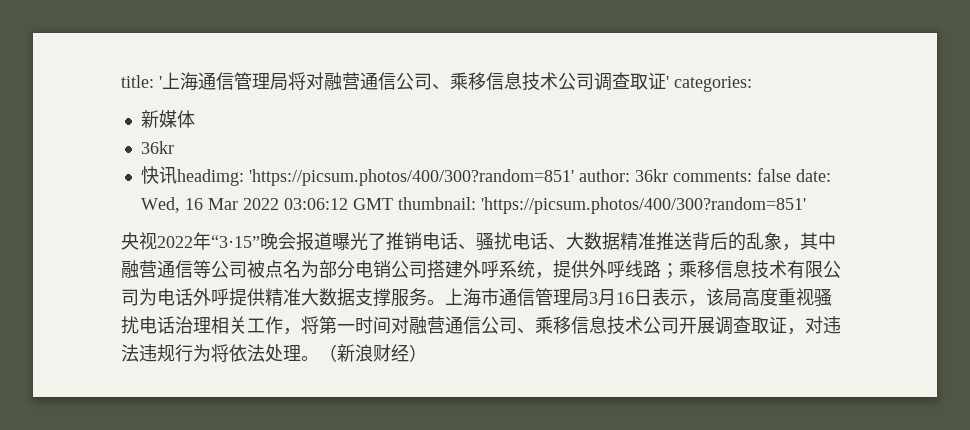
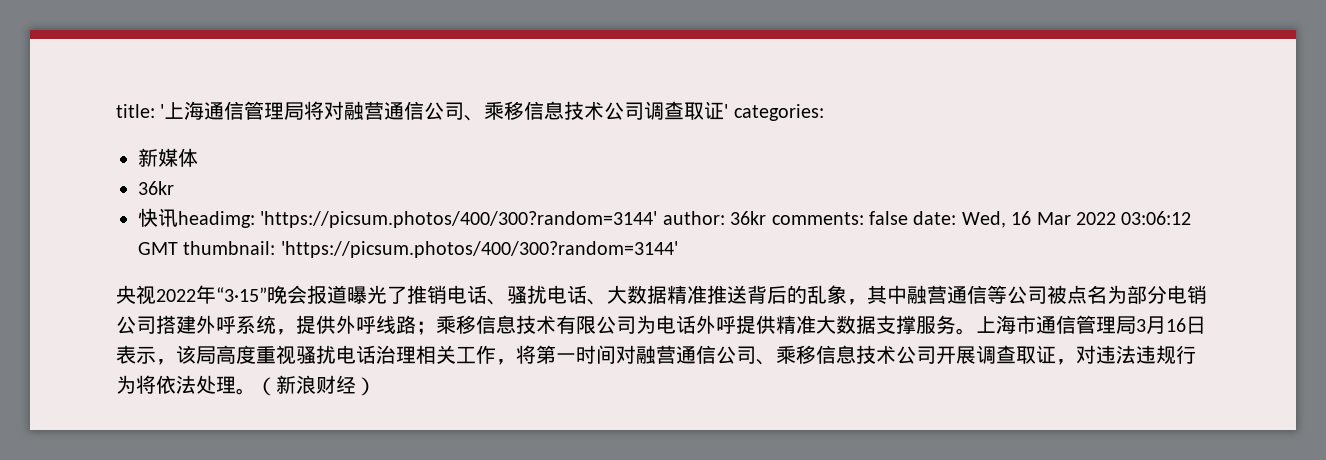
[248,169,574,186] 'https://picsum.photos/400/300?random=851' -> [260,211,658,228] 'https://picsum.photos/400/300?random=3144'
[480,197,806,214] 'https://picsum.photos/400/300?random=851' -> [280,241,678,258] 'https://picsum.photos/400/300?random=3144'

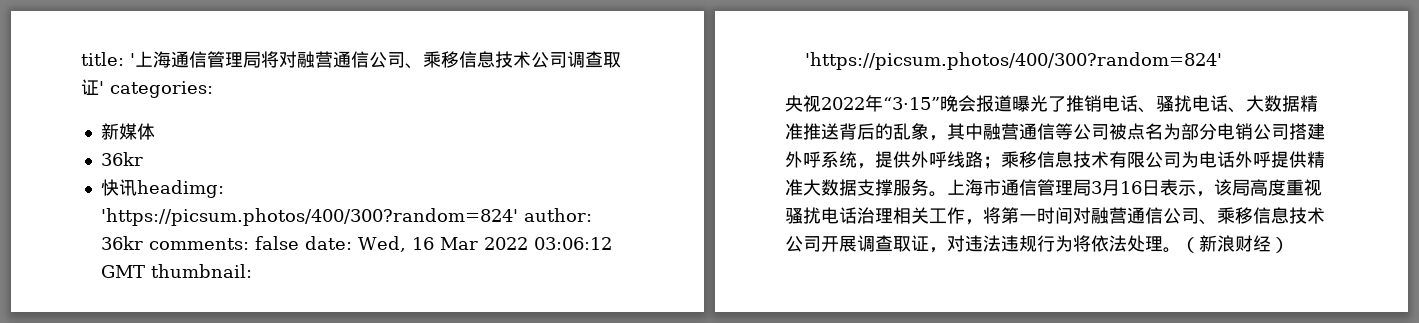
[260,211,658,228] 'https://picsum.photos/400/300?random=3144' -> [100,208,518,226] 'https://picsum.photos/400/300?random=824'
[280,241,678,258] 'https://picsum.photos/400/300?random=3144' -> [804,52,1222,70] 'https://picsum.photos/400/300?random=824'

